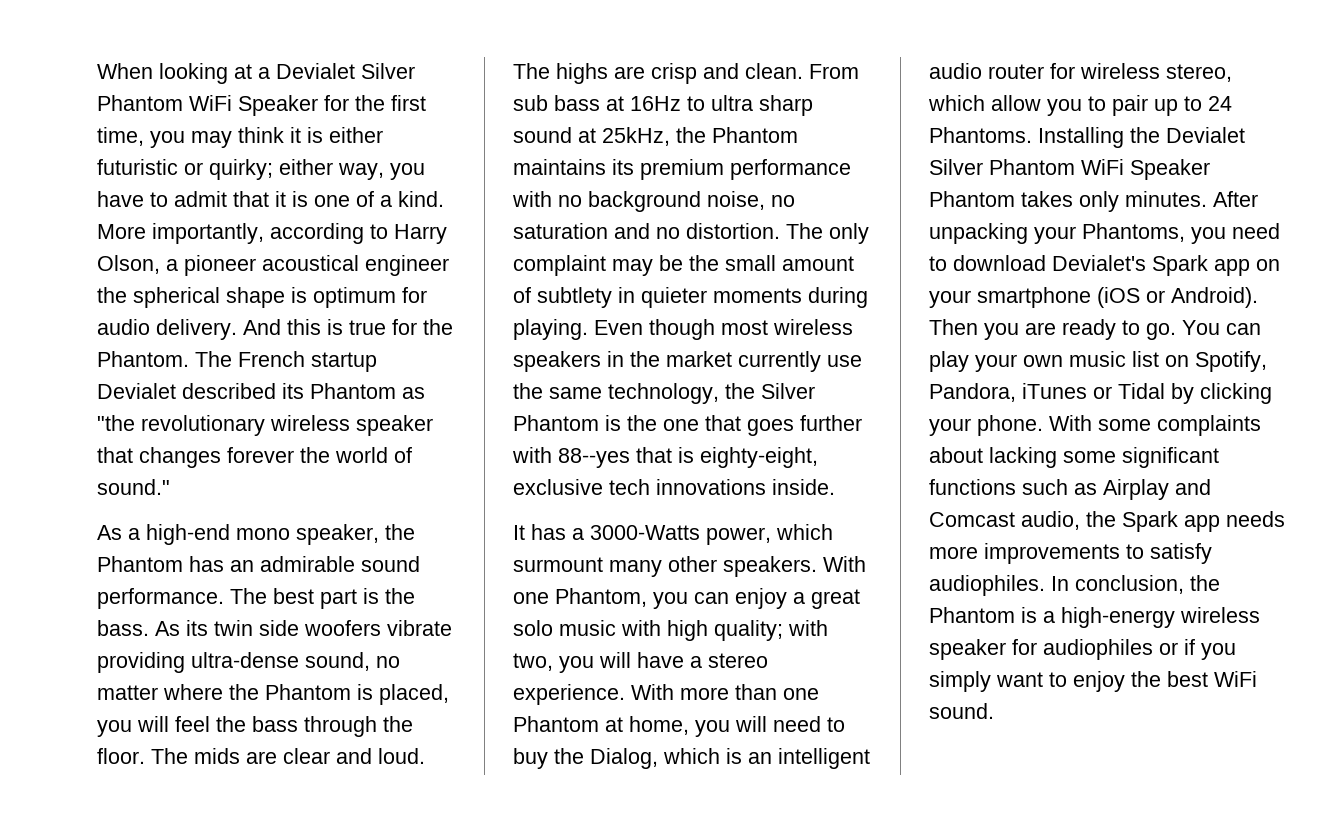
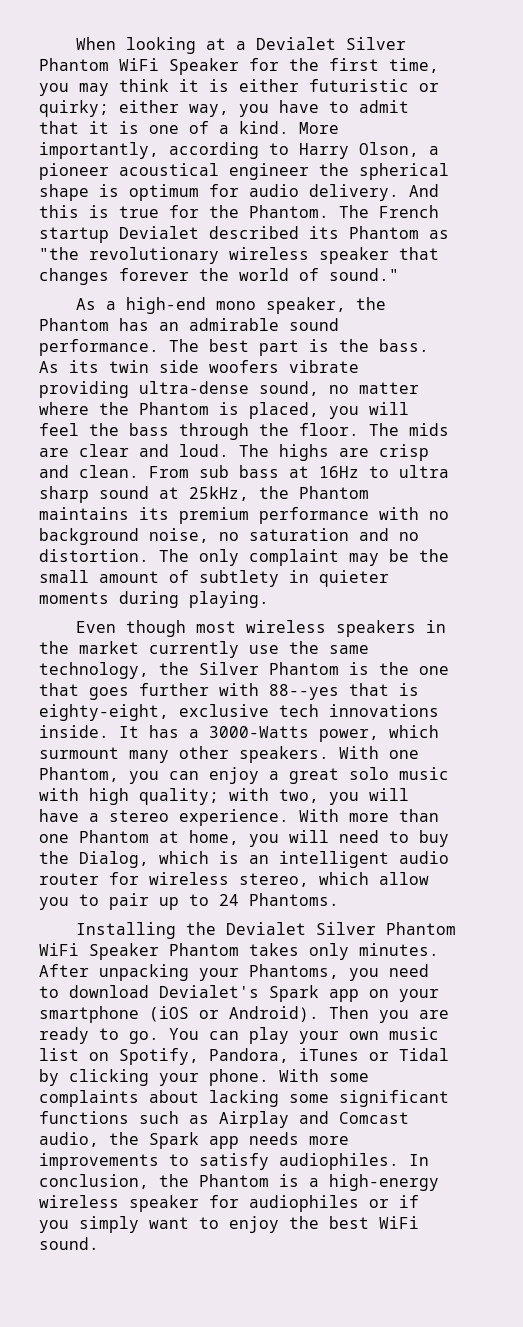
(588, 329) none -> (269, 599) //
(835, 487) // -> (109, 731) none
(1032, 135) none -> (339, 899) //

